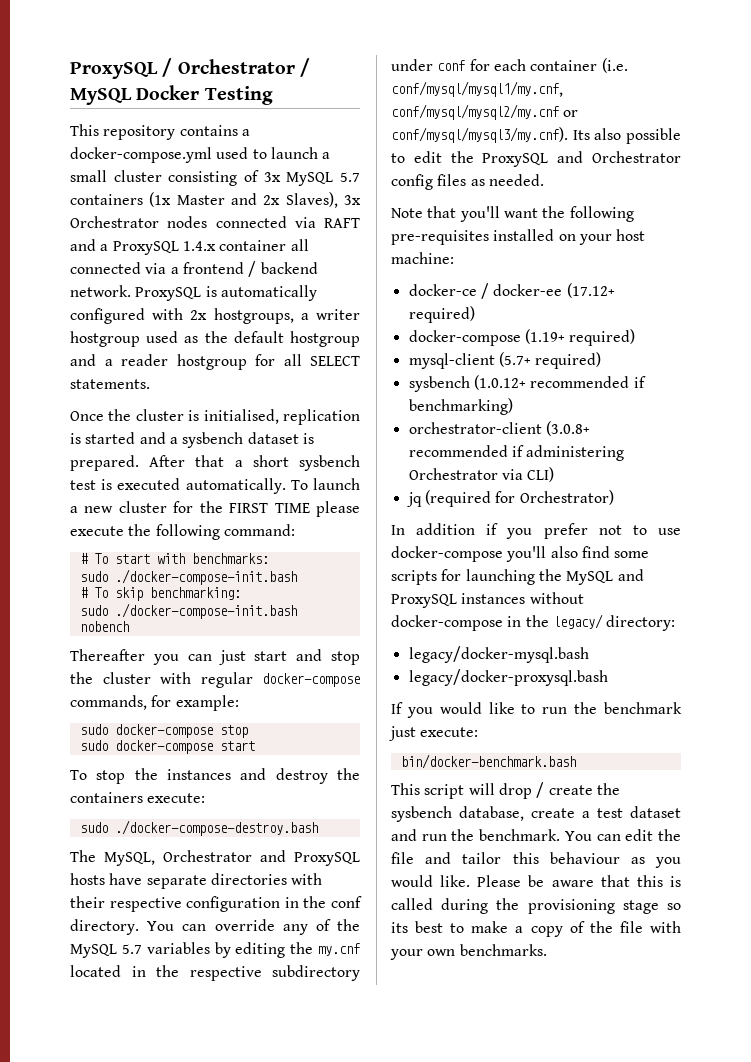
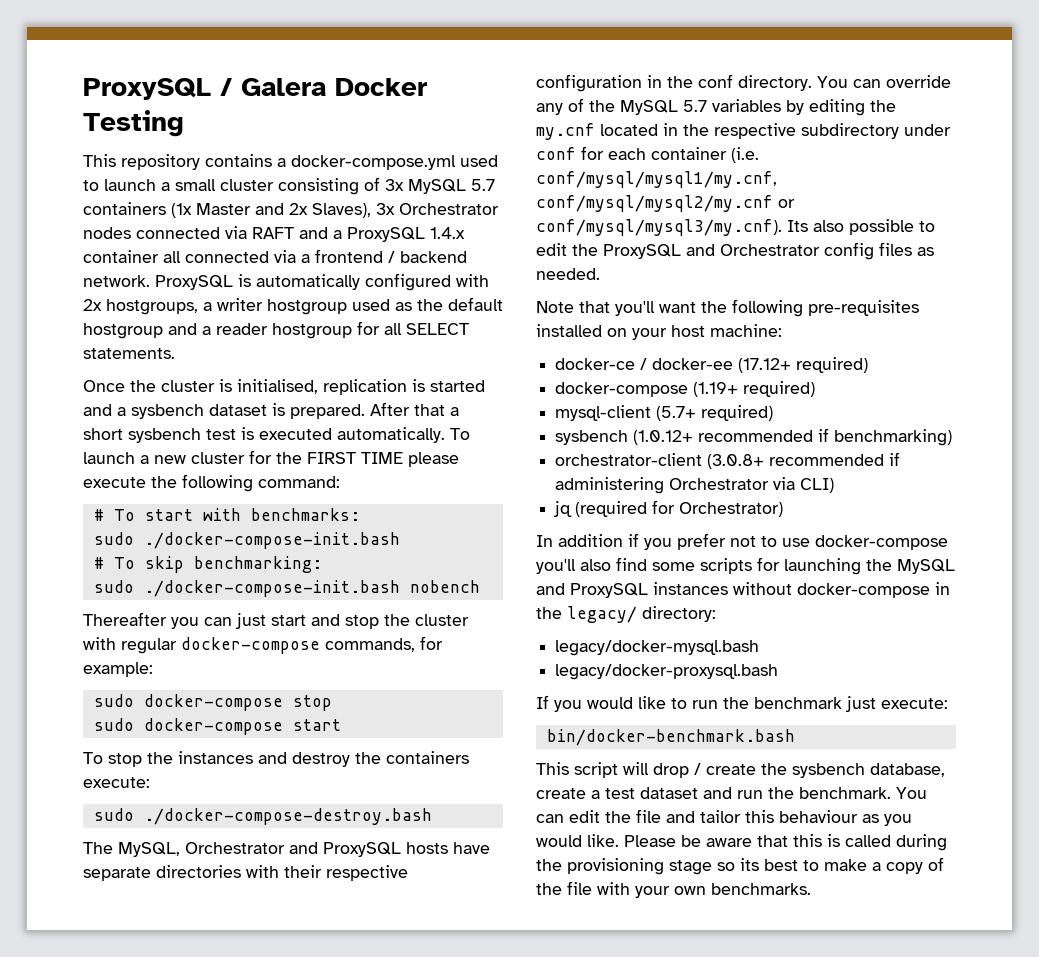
[177,58,311,77] [70,88,132,105] Orchestrator / MySQL -> [241,78,326,96] Galera

